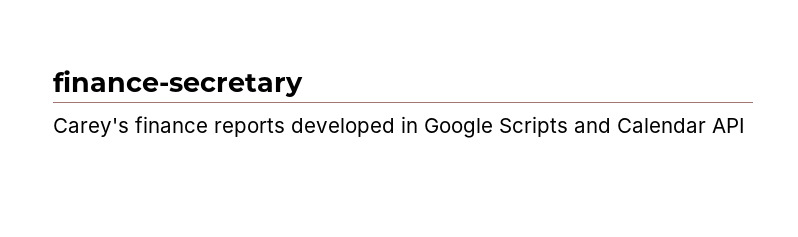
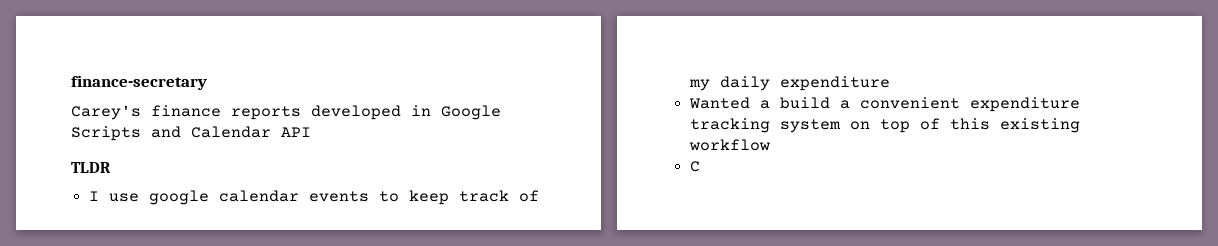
(745, 125) none -> [71,162,111,173] [89,190,540,205] [689,76,891,91] [689,97,1081,112] [690,118,1081,133] [689,139,771,151] [690,161,701,172] // TLDR // I use google calendar events to keep track of my daily expenditure // Wanted a build a convenient expenditure tracking system on top of this existing workflow // C

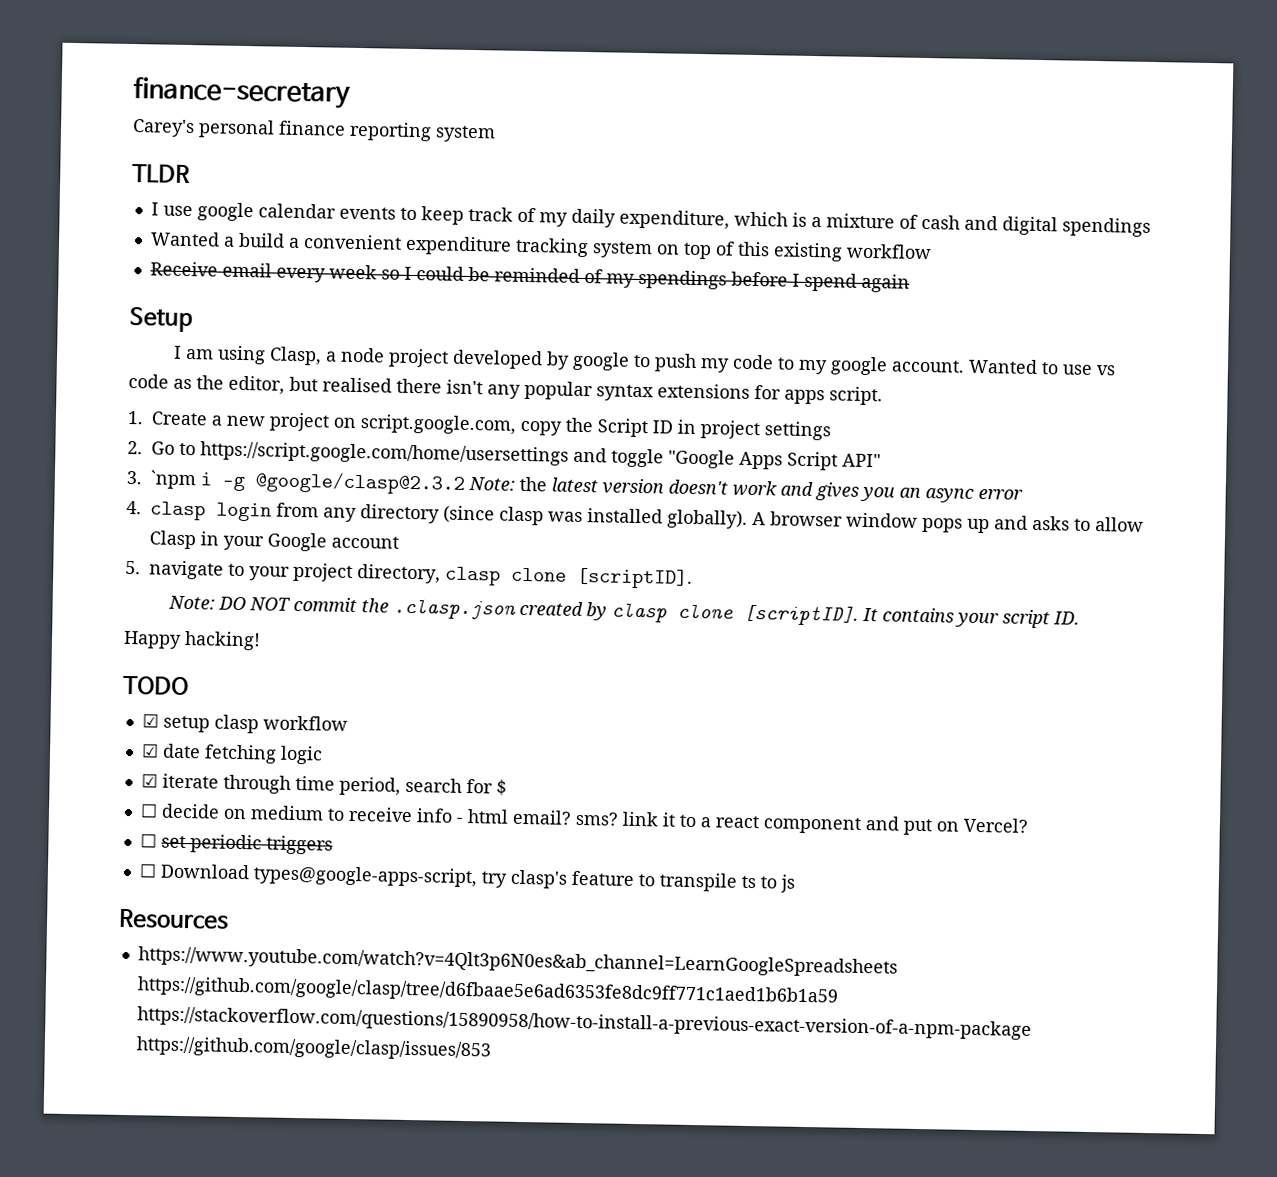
[151,105,501,120] [71,126,311,141] finance reports developed in Google Scripts and Calendar API -> [198,119,496,143] personal finance reporting system
[780,76,891,91] expenditure -> [618,209,1151,237] expenditure, which is a mixture of cash and digital spendings
[690,161,701,172] C -> [149,261,910,293] [129,306,193,333] [173,345,1117,376] [128,373,883,406] [127,410,832,441] [127,440,882,471] [126,470,1024,503] [126,500,1145,534] [149,530,400,552] [125,560,694,589] [168,595,1081,629] [123,630,261,651] [123,675,189,696] [141,713,348,734] [140,743,323,765] [140,773,507,796] [139,803,1028,836] [139,833,333,855] [138,863,795,893] [118,908,229,930] [137,946,898,978] [136,976,838,1007] [136,1006,1032,1040] [135,1036,491,1061] Receive email every week so I could be reminded of my spendings before I spend again // Setup // I am using Clasp, a node project developed by google to push my code to my google account. Wanted to use vs code as the editor, but realised there isn't any popular syntax extensions for apps script. // 1. Create a new project on script.google.com, copy the Script ID in project settings // 2. Go to https://script.google.com/home/usersettings and toggle "Google Apps Script API" // 3. `npm i -g @google/clasp@2.3.2 Note: the latest version doesn't work and gives you an async error // 4. clasp login from any directory (since clasp was installed globally). A browser window pops up and asks to allow Clasp in your Google account // 5. navigate to your project directory, clasp clone [scriptID]. // Note: DO NOT commit the .clasp.json created by clasp clone [scriptID]. It contains your script ID. // Happy hacking! // TODO // ☑ setup clasp workflow // ☑ date fetching logic // ☑ iterate through time period, search for $ // ☐ decide on medium to receive info - html email? sms? link it to a react component and put on Vercel? // ☐ set periodic triggers // ☐ Download types@google-apps-script, try clasp's feature to transpile ts to js // Resources // https://www.youtube.com/watch?v=4Qlt3p6N0es&ab_channel=LearnGoogleSpreadsheets https://github.com/google/clasp/tree/d6fbaae5e6ad6353fe8dc9ff771c1aed1b6b1a59 https://stackoverflow.com/questions/15890958/how-to-install-a-previous-exact-version-of-a-npm-package https://github.com/google/clasp/issues/853

